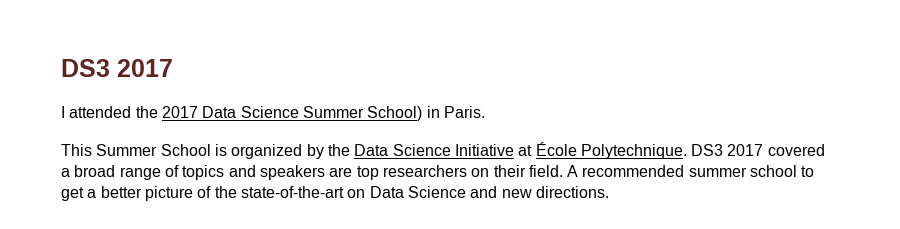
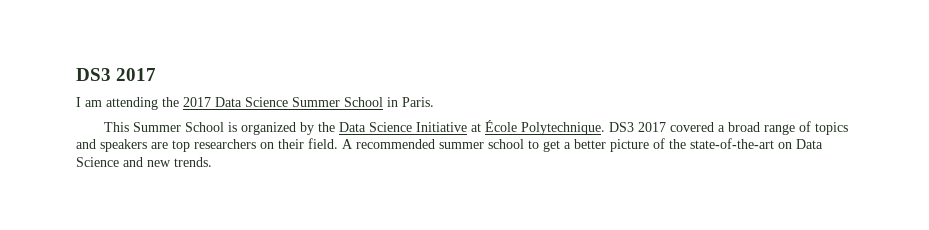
[69,106,132,118] attended -> [85,97,158,110] am attending
[367,106,423,121] School) -> [344,97,383,107] School
[535,186,609,198] directions. -> [174,157,212,167] trends.

